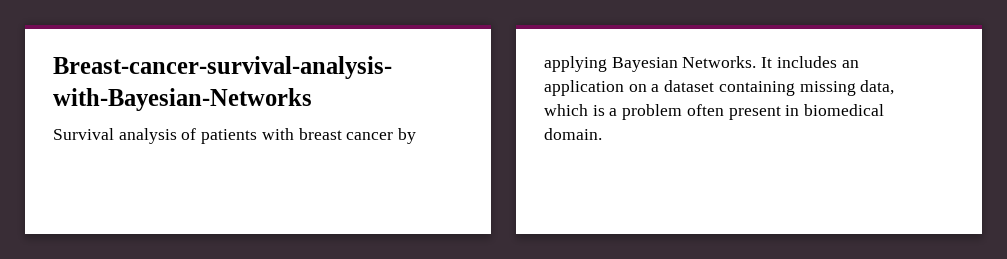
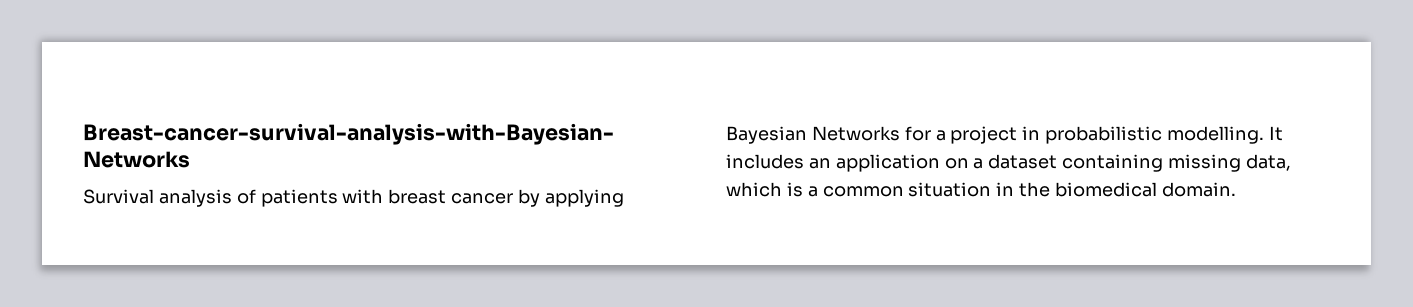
[682,56,757,68] Networks. -> [811,126,1265,144] Networks for a project in probabilistic modelling.
[622,104,800,120] problem often present in -> [822,182,1051,197] common situation in the

